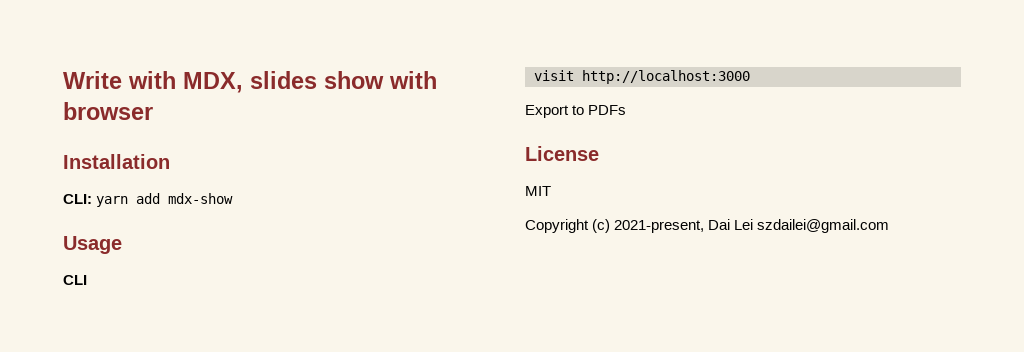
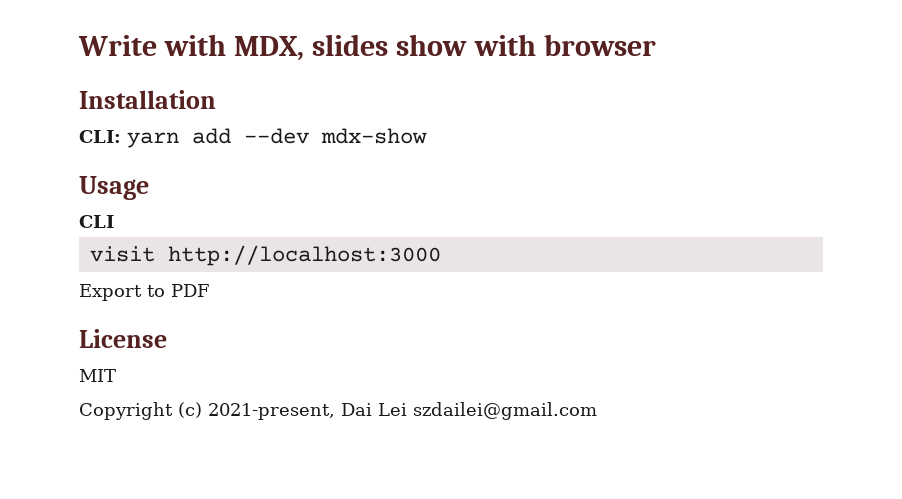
(161, 198) none -> [244,128,309,144] --dev
[588,105,627,115] PDFs -> [171,284,209,297] PDF

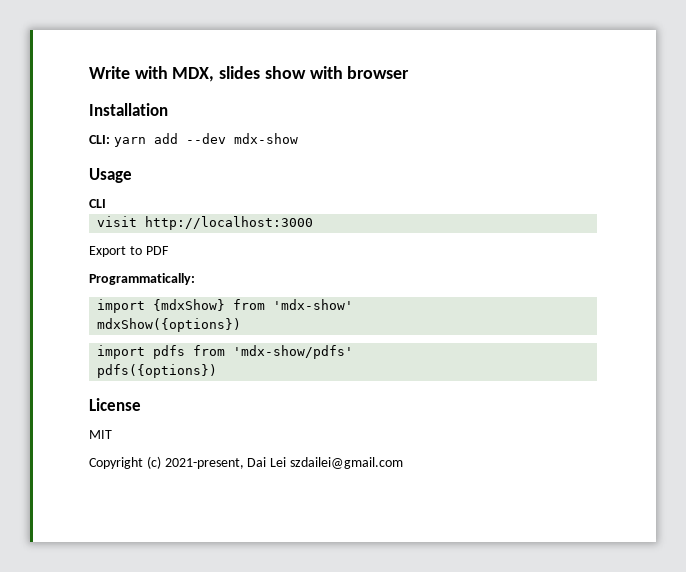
(209, 290) none -> [89,273,195,285] [97,299,354,313] [97,318,242,332] [97,345,354,359] [97,364,218,378] // Programmatically: // import {mdxShow} from 'mdx-show' // mdxShow({options}) // import pdfs from 'mdx-show/pdfs' // pdfs({options})

